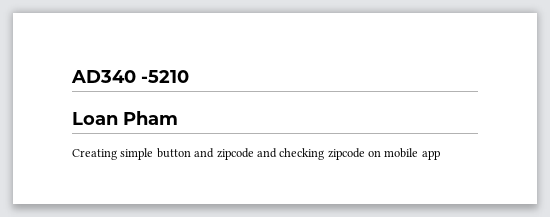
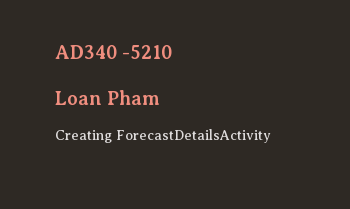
[120,148,440,160] simple button and zipcode and checking zipcode on mobile app -> [116,129,271,143] ForecastDetailsActivity

